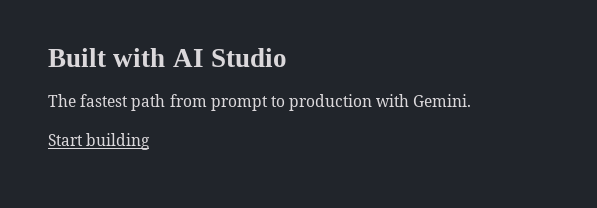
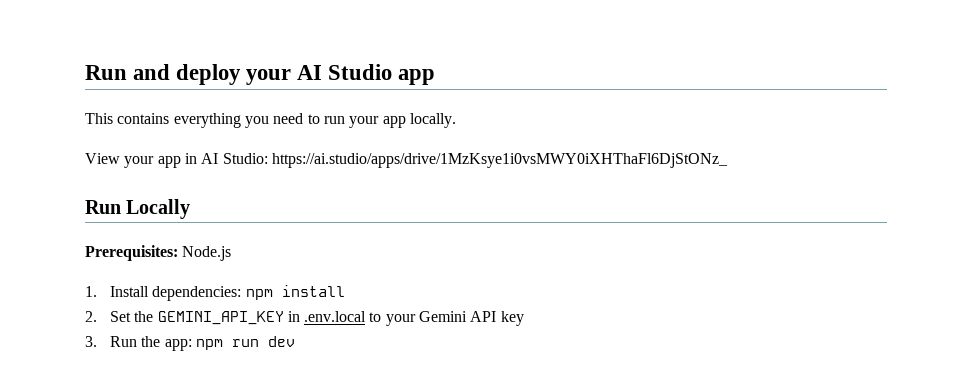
[48,48,287,67] [48,94,472,111] [48,133,151,150] Built with AI Studio // The fastest path from prompt to production with Gemini. // Start building -> [85,64,436,85] [85,113,456,128] [85,153,728,168] [85,199,191,219] [85,245,232,261] [85,285,345,301] [85,311,524,326] [85,336,295,351] Run and deploy your AI Studio app // This contains everything you need to run your app locally. // View your app in AI Studio: https://ai.studio/apps/drive/1MzKsye1i0vsMWY0iXHThaFl6DjStONz_ // Run Locally // Prerequisites: Node.js // 1. Install dependencies: npm install // 2. Set the GEMINI_API_KEY in .env.local to your Gemini API key // 3. Run the app: npm run dev

